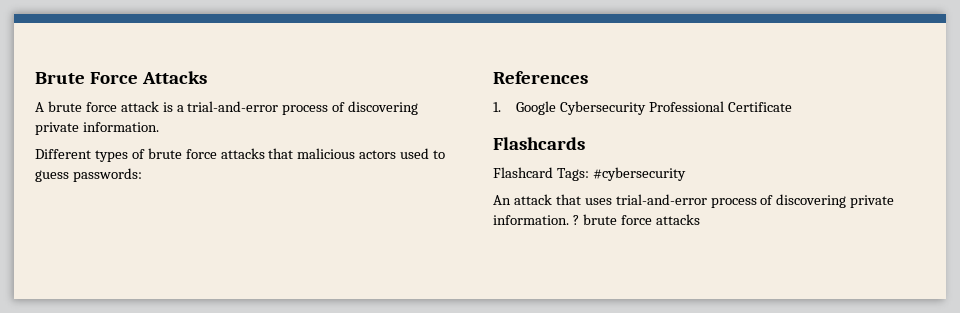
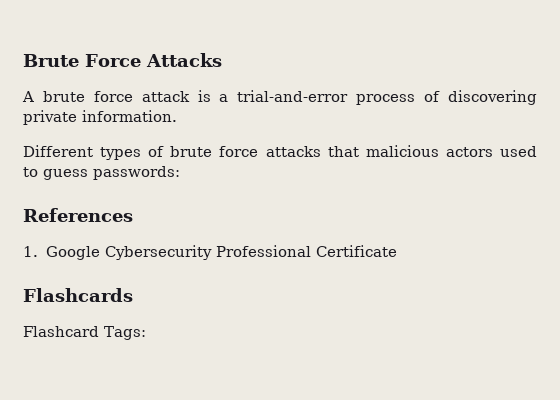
[592,167,686,181] [493,194,895,208] [493,214,700,225] #cybersecurity // An attack that uses trial-and-error process of discovering private information. ? brute force attacks -> (146, 333) none

